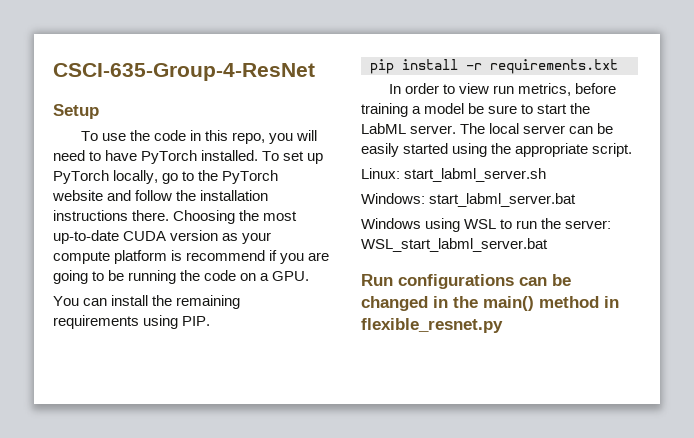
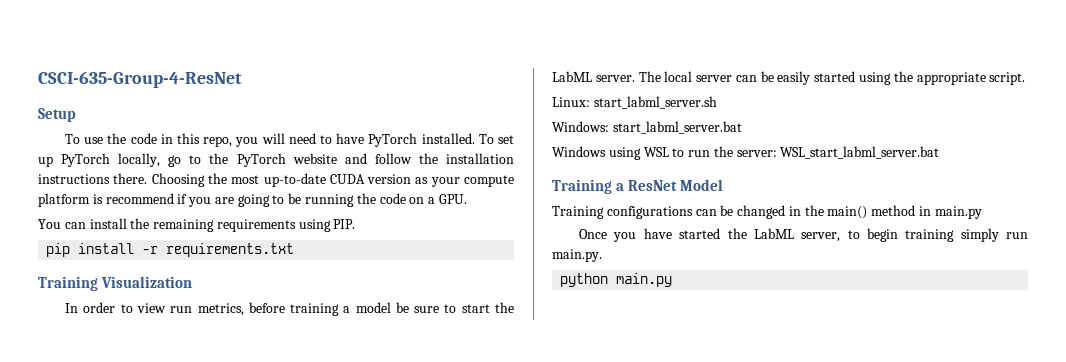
(618, 66) none -> [38,276,193,291] // Training Visualization
[361,274,393,286] Run -> [552,179,724,194] [552,206,604,219] Training a ResNet Model // Training
[361,318,503,333] flexible_resnet.py -> [934,206,982,219] [579,228,1028,242] [552,249,602,262] [560,273,673,287] main.py // Once you have started the LabML server, to begin training simply run main.py. // python main.py

